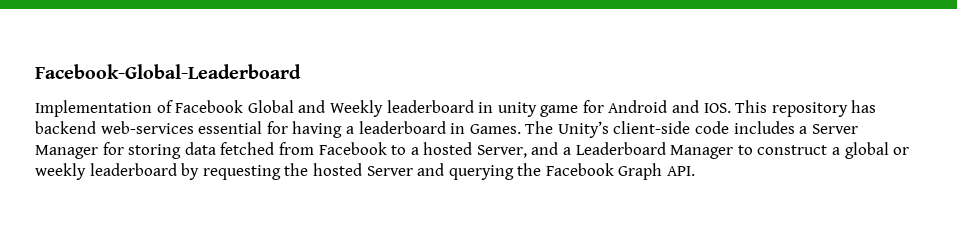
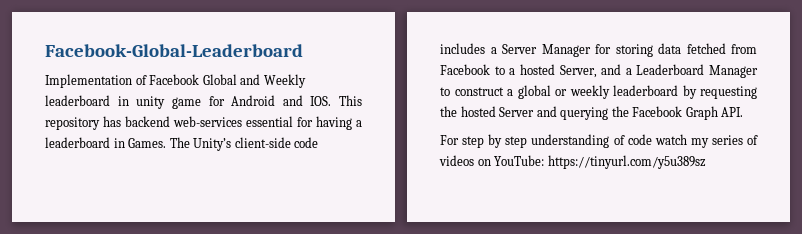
(696, 171) none -> [440,134,758,148] [439,155,706,169] // For step by step understanding of code watch my series of videos on YouTube: https://tinyurl.com/y5u389sz

